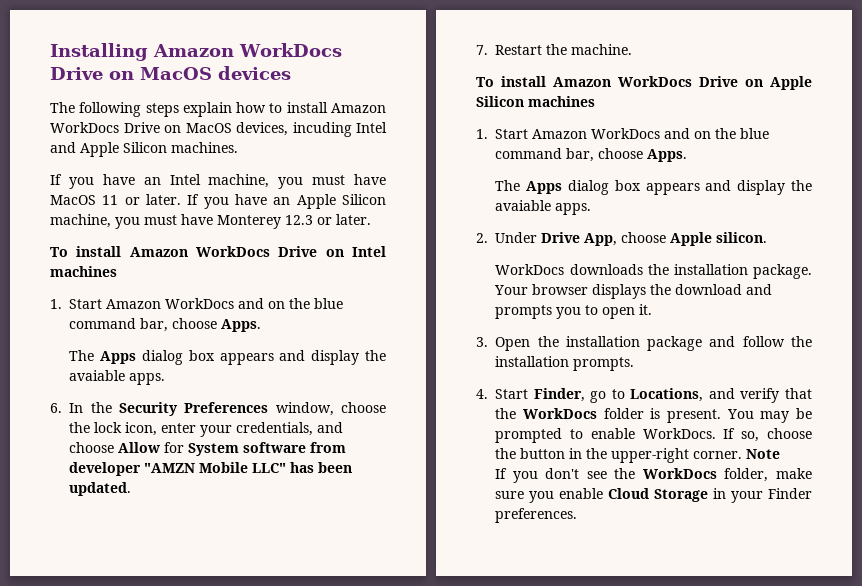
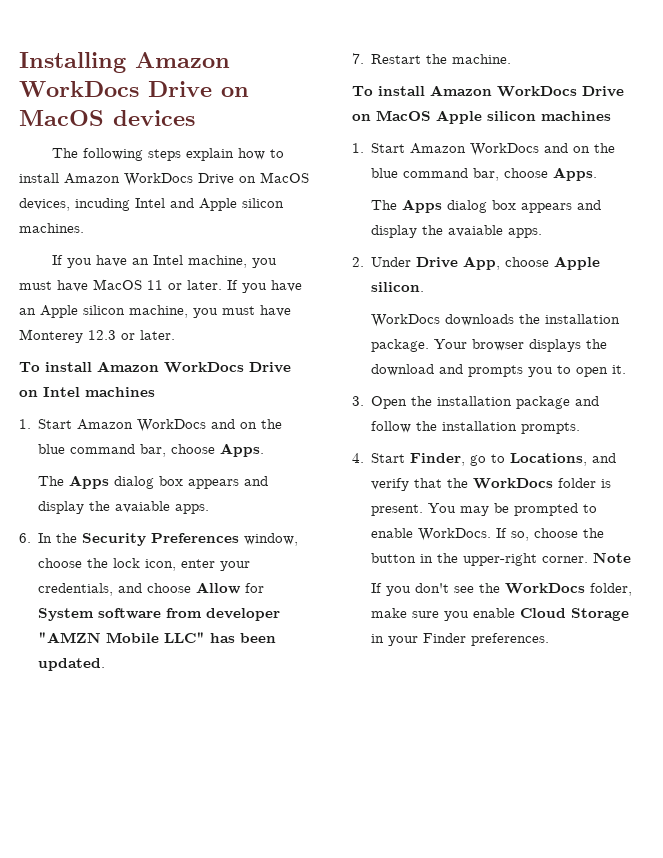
[123,142,167,153] Silicon -> [242,198,284,208] silicon
[342,194,387,205] Silicon -> [83,305,125,315] silicon
[770,76,812,90] [476,96,524,107] Apple Silicon -> [376,110,536,124] MacOS Apple silicon

